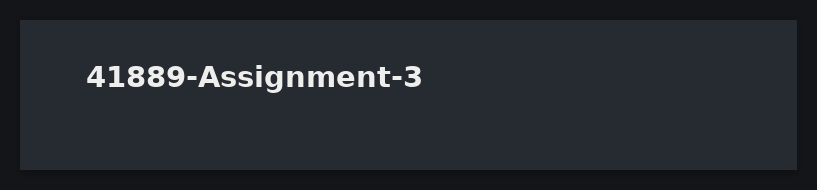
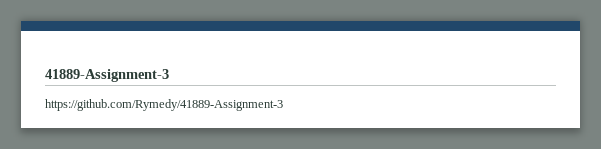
(423, 79) none -> [45,99,283,111] // https://github.com/Rymedy/41889-Assignment-3

